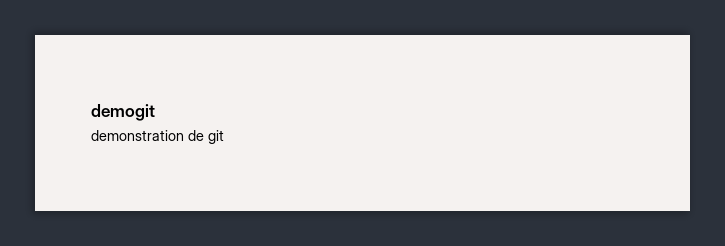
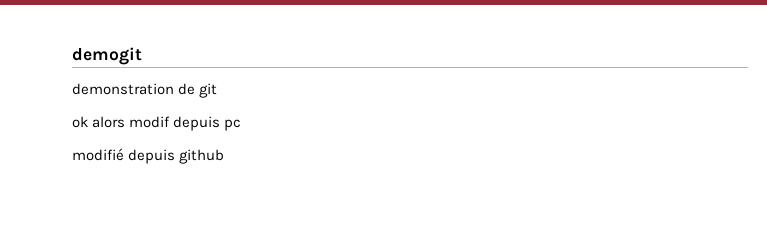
(224, 137) none -> [72,116,242,131] [72,148,225,164] // ok alors modif depuis pc // modifié depuis github

